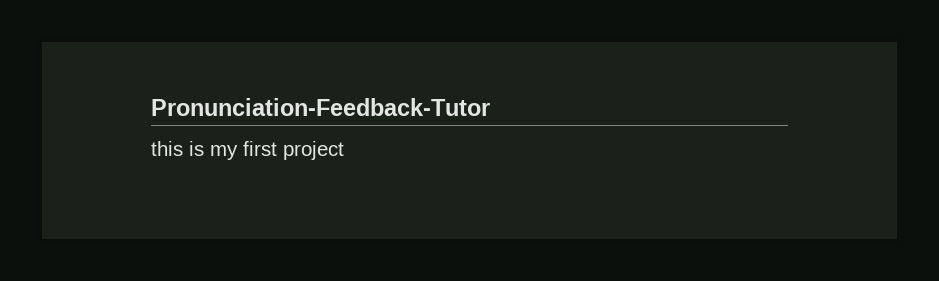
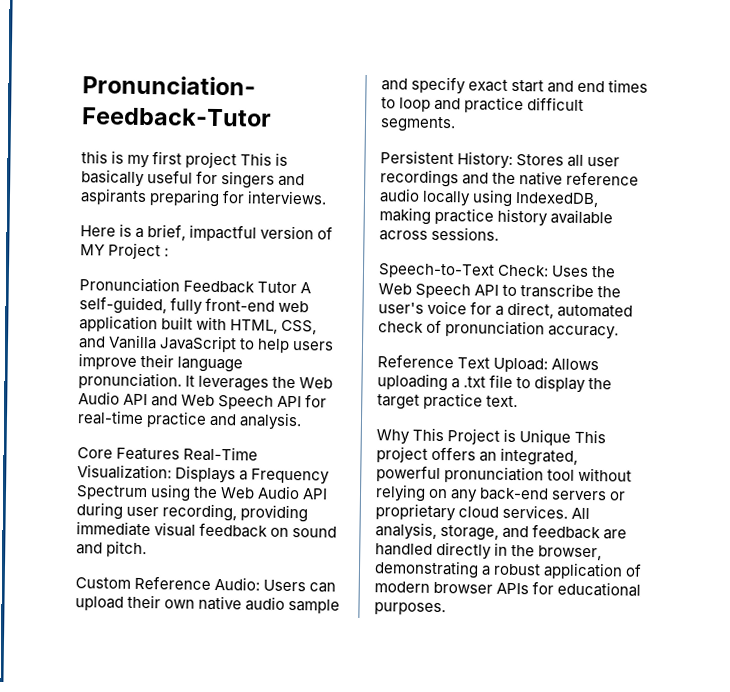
(344, 150) none -> [240,152,289,166] [81,169,306,189] [80,188,328,208] [80,223,334,242] [80,242,170,260] [79,277,312,294] [79,296,310,315] [79,315,318,335] [78,334,335,353] [78,353,244,373] [78,372,334,392] [78,391,328,410] [77,410,303,431] [77,446,259,462] [77,464,331,485] [76,484,329,502] [76,502,309,523] [76,521,338,538] [76,540,148,558] [75,575,337,593] [75,594,341,614] [381,76,649,95] [381,96,585,114] [380,116,456,133] [380,150,621,169] [380,169,640,188] [379,188,600,208] [379,207,614,227] [379,226,500,241] [378,263,617,279] [378,283,622,299] [378,300,634,319] [378,319,620,340] [377,354,600,373] [377,373,613,393] [377,392,519,410] [376,427,607,446] [376,446,579,466] [376,465,633,484] [375,484,627,503] [375,503,591,522] [375,522,628,541] [375,541,603,561] [374,560,643,580] [374,581,642,597] [374,602,446,616] This is basically useful for singers and aspirants preparing for interviews. // Here is a brief, impactful version of MY Project : // Pronunciation Feedback Tutor A self-guided, fully front-end web application built with HTML, CSS, and Vanilla JavaScript to help users improve their language pronunciation. It leverages the Web Audio API and Web Speech API for real-time practice and analysis. // Core Features Real-Time Visualization: Displays a Frequency Spectrum using the Web Audio API during user recording, providing immediate visual feedback on sound and pitch. // Custom Reference Audio: Users can upload their own native audio sample and specify exact start and end times to loop and practice difficult segments. // Persistent History: Stores all user recordings and the native reference audio locally using IndexedDB, making practice history available across sessions. // Speech-to-Text Check: Uses the Web Speech API to transcribe the user's voice for a direct, automated check of pronunciation accuracy. // Reference Text Upload: Allows uploading a .txt file to display the target practice text. // Why This Project is Unique This project offers an integrated, powerful pronunciation tool without relying on any back-end servers or proprietary cloud services. All analysis, storage, and feedback are handled directly in the browser, demonstrating a robust application of modern browser APIs for educational purposes.

